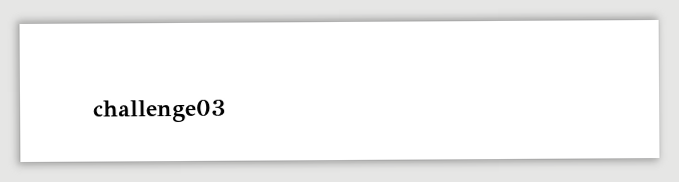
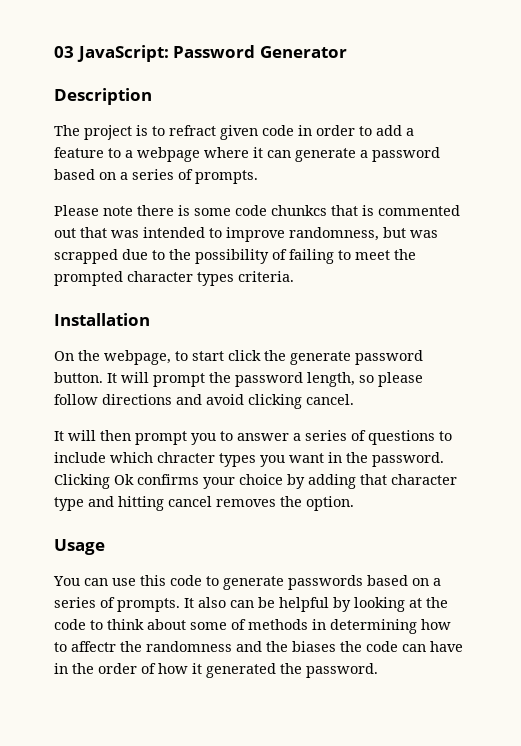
[93,99,226,123] challenge03 -> [54,45,347,62] [54,88,152,105] [54,125,414,140] [54,147,440,162] [54,169,258,184] [54,205,460,216] [54,227,438,242] [54,249,416,264] [54,271,294,286] [54,313,150,326] [54,350,423,365] [54,372,423,387] [54,394,354,409] [54,430,452,445] [54,452,444,467] [54,474,457,489] [54,496,354,511] [54,539,105,555] [53,575,441,590] [54,597,448,612] [54,619,451,634] [54,641,463,652] [54,663,378,678] 03 JavaScript: Password Generator // Description // The project is to refract given code in order to add a feature to a webpage where it can generate a password based on a series of prompts. // Please note there is some code chunkcs that is commented out that was intended to improve randomness, but was scrapped due to the possibility of failing to meet the prompted character types criteria. // Installation // On the webpage, to start click the generate password button. It will prompt the password length, so please follow directions and avoid clicking cancel. // It will then prompt you to answer a series of questions to include which chracter types you want in the password. Clicking Ok confirms your choice by adding that character type and hitting cancel removes the option. // Usage // You can use this code to generate passwords based on a series of prompts. It also can be helpful by looking at the code to think about some of methods in determining how to affectr the randomness and the biases the code can have in the order of how it generated the password.

